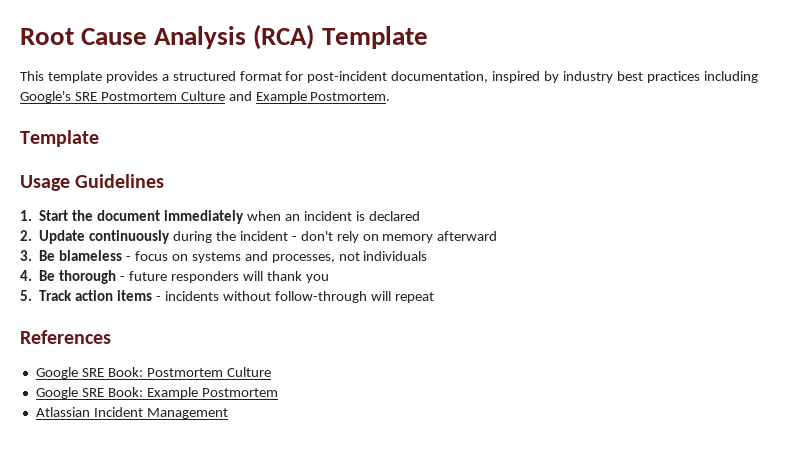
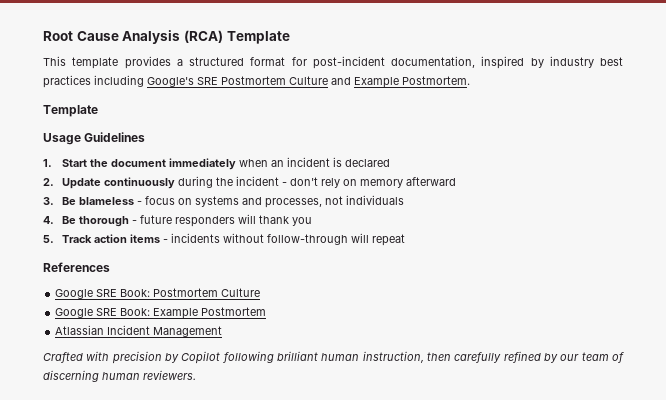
(228, 413) none -> [43,351,624,364] [43,370,196,382] // Crafted with precision by Copilot following brilliant human instruction, then carefully refined by our team of discerning human reviewers.

